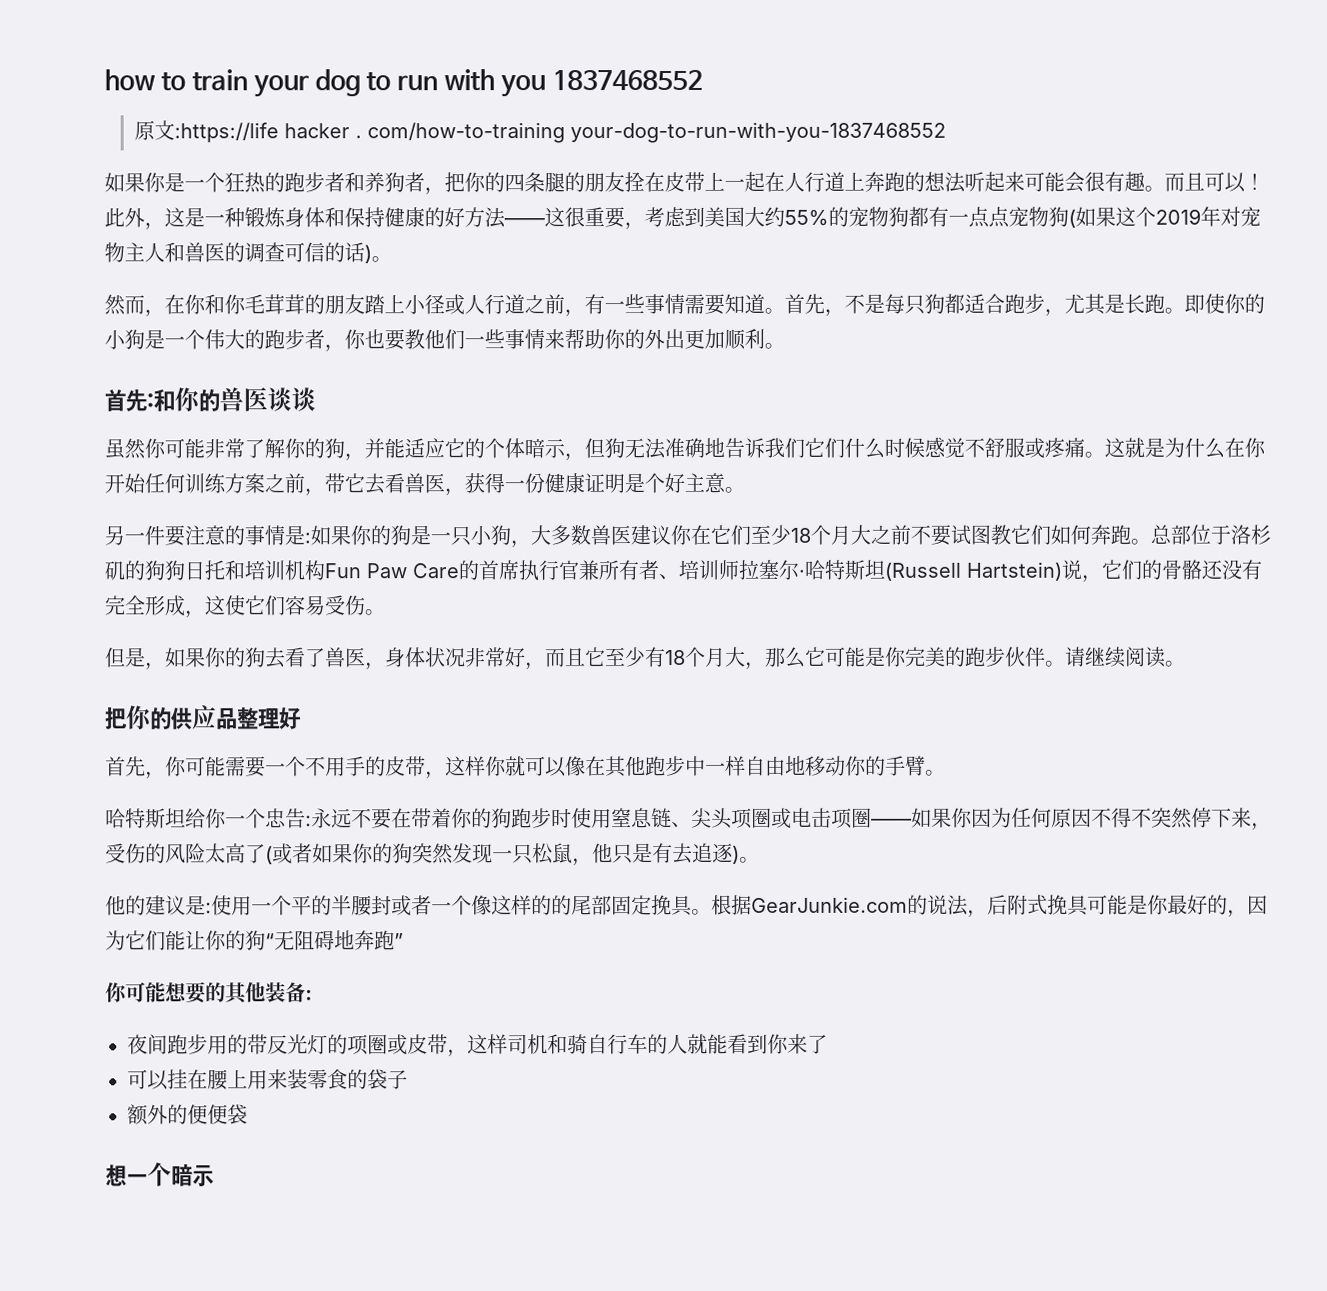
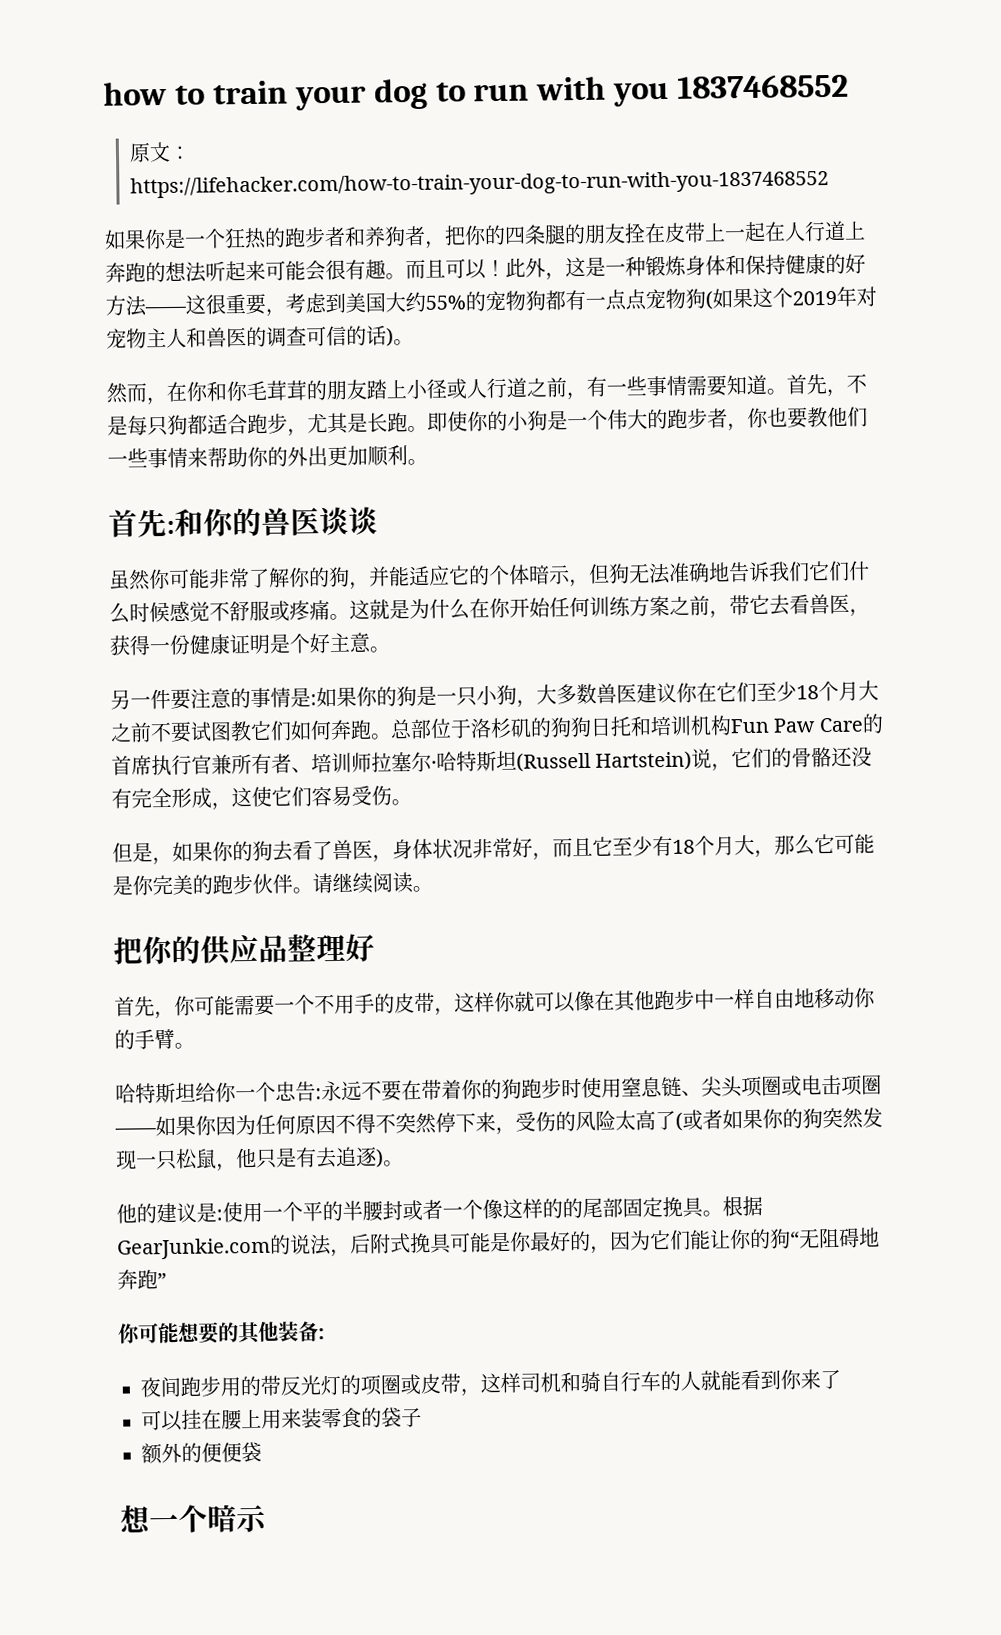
[173,121,946,144] :https://life hacker . com/how-to-training your-dog-to-run-with-you-1837468552 -> [169,145,192,160] [130,169,830,199] ：https://lifehacker.com/how-to-train-your-dog-to-run-with-you-1837468552

